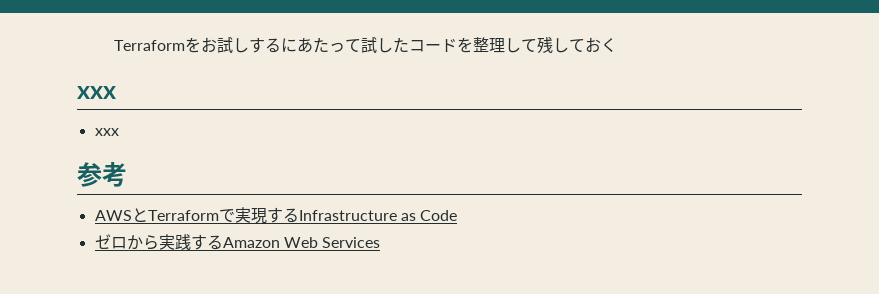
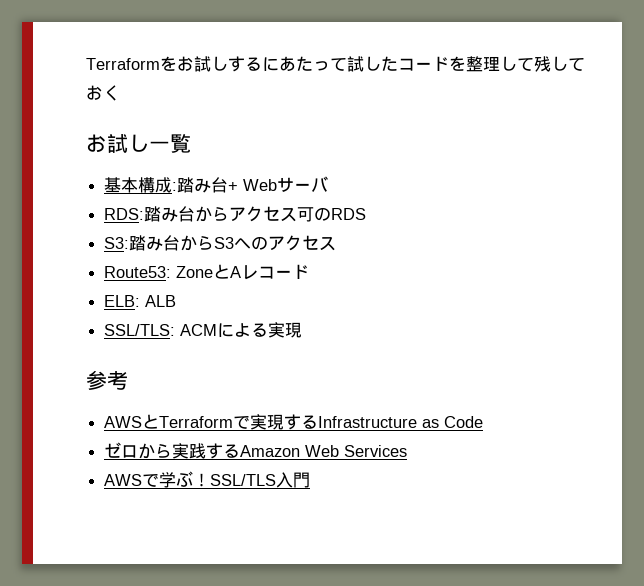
[77,86,116,99] [94,128,119,136] xxx // xxx -> [86,133,191,153] [104,176,329,193] [104,206,367,222] [104,235,337,251] [104,264,310,280] [104,295,177,307] [104,322,303,338] お試し一覧 // 基本構成:踏み台+ Webサーバ // RDS:踏み台からアクセス可のRDS // S3:踏み台からS3へのアクセス // Route53: ZoneとAレコード // ELB: ALB // SSL/TLS: ACMによる実現
(381, 242) none -> [104,471,311,488] // AWSで学ぶ！SSL/TLS入門

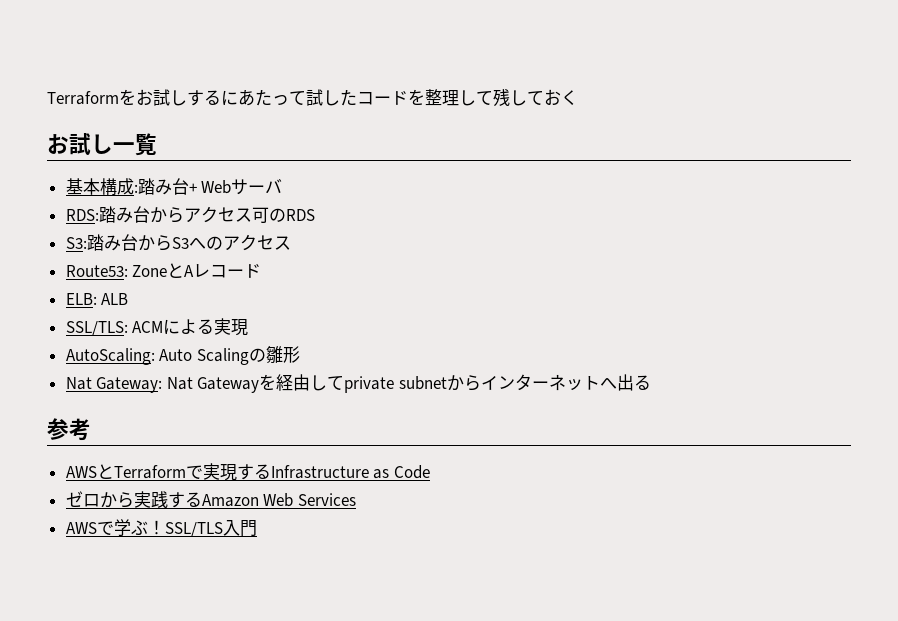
(303, 330) none -> [65,346,300,365] [65,374,652,393] // AutoScaling: Auto Scalingの雛形 // Nat Gateway: Nat Gatewayを経由してprivate subnetからインターネットへ出る

